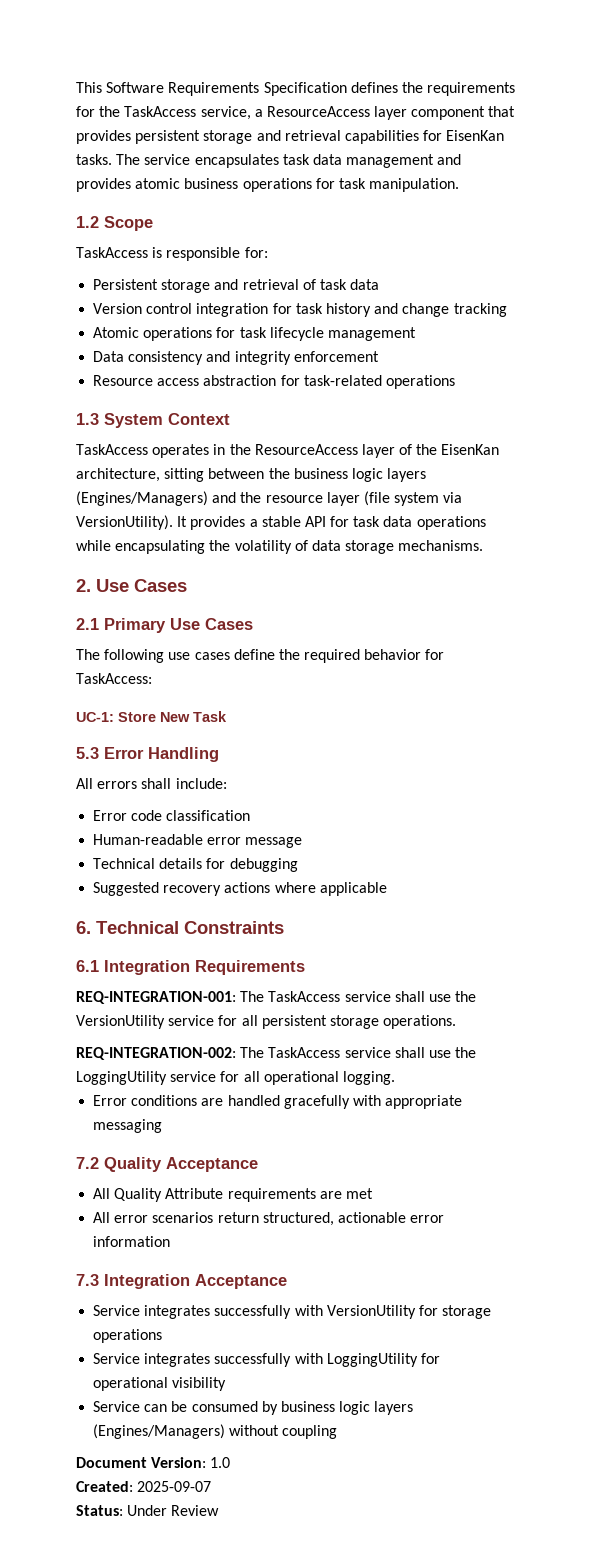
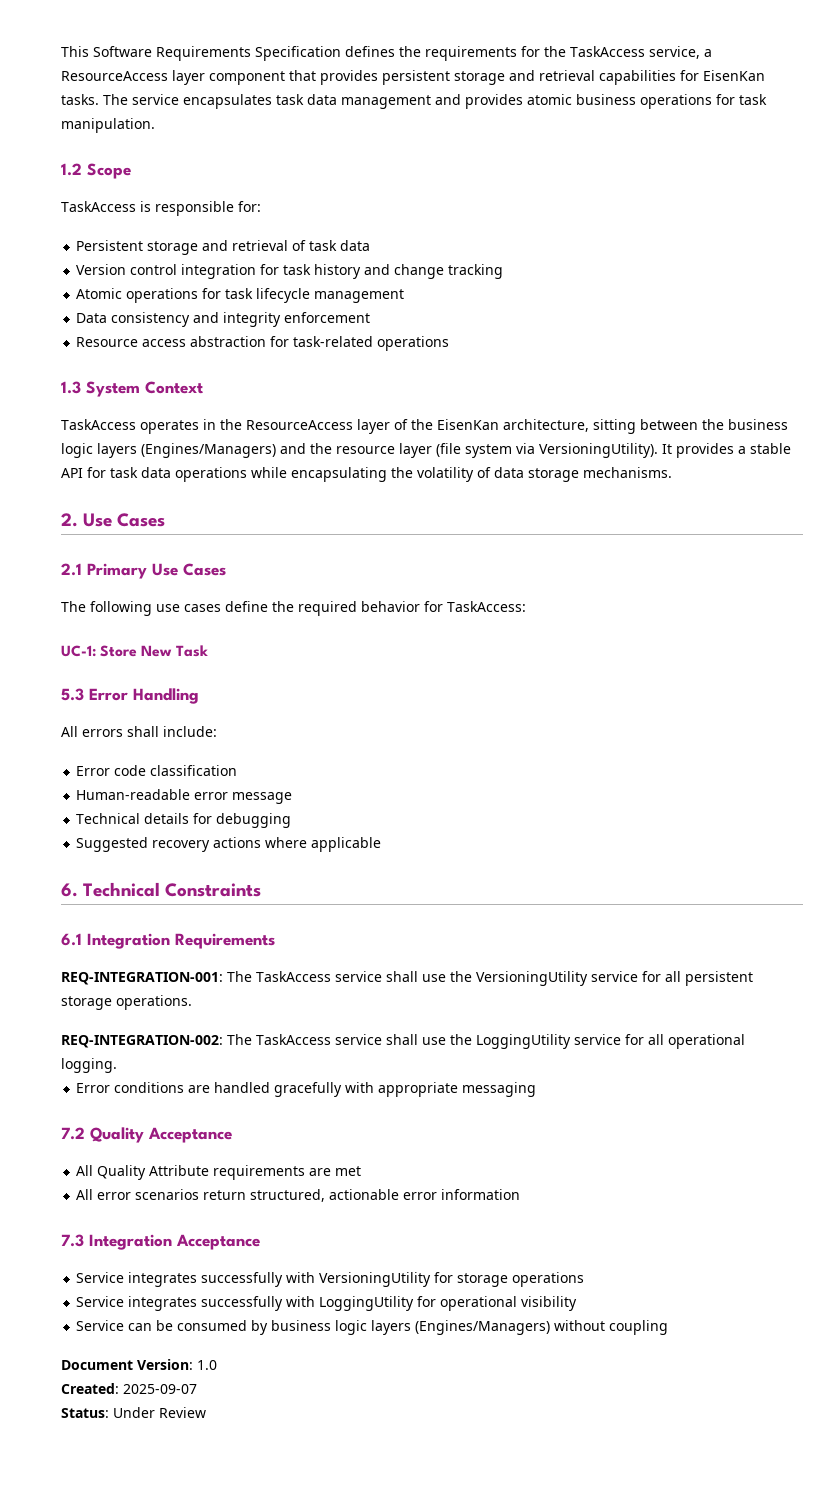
[76,515,173,530] VersionUtility). -> [539,443,658,458] VersioningUtility).
[76,1015,165,1029] VersionUtility -> [476,971,588,986] VersioningUtility
[326,1305,416,1319] VersionUtility -> [319,1272,432,1287] VersioningUtility

